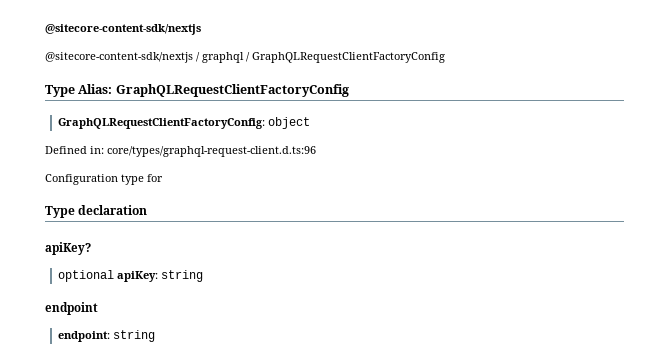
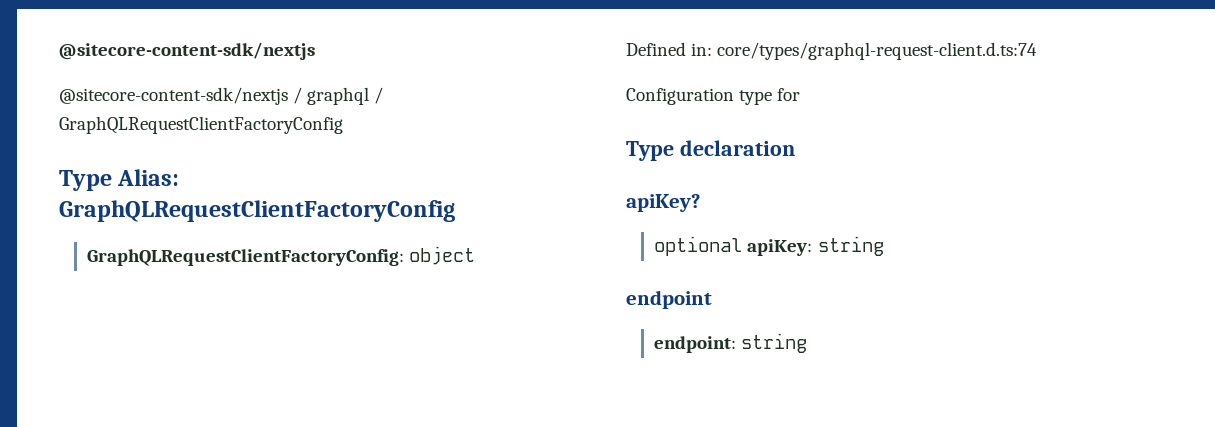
[107,146,316,157] core/types/graphql-request-client.d.ts:96 -> [717,42,1038,60] core/types/graphql-request-client.d.ts:74

